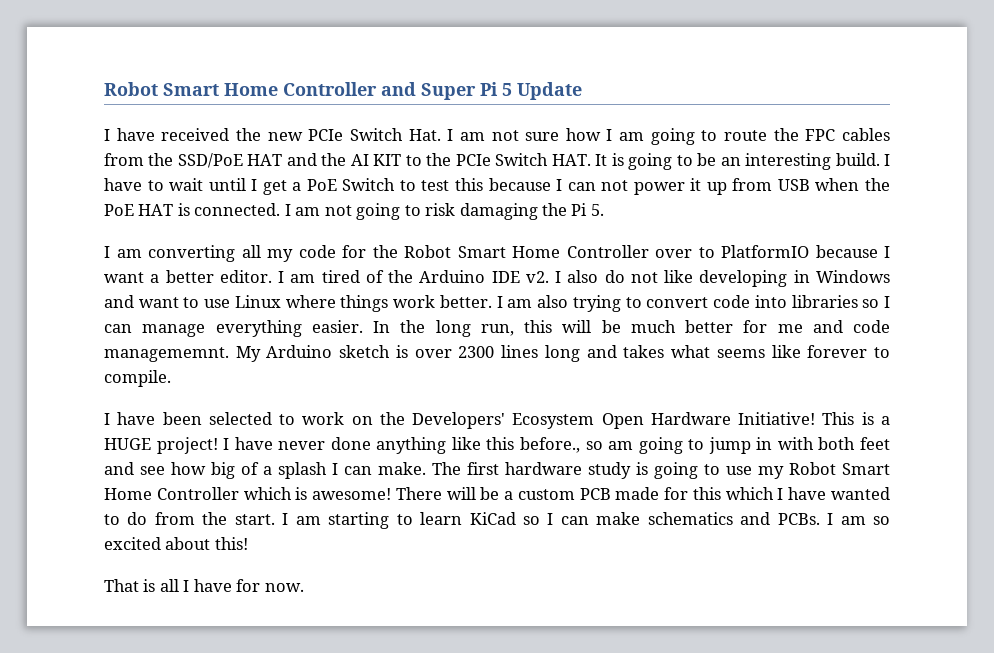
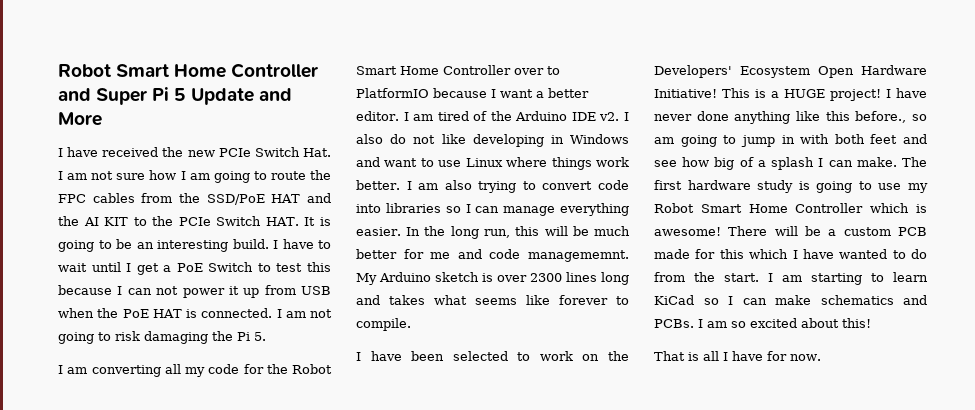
(582, 91) none -> [258,88,292,101] [58,112,102,126] and More

